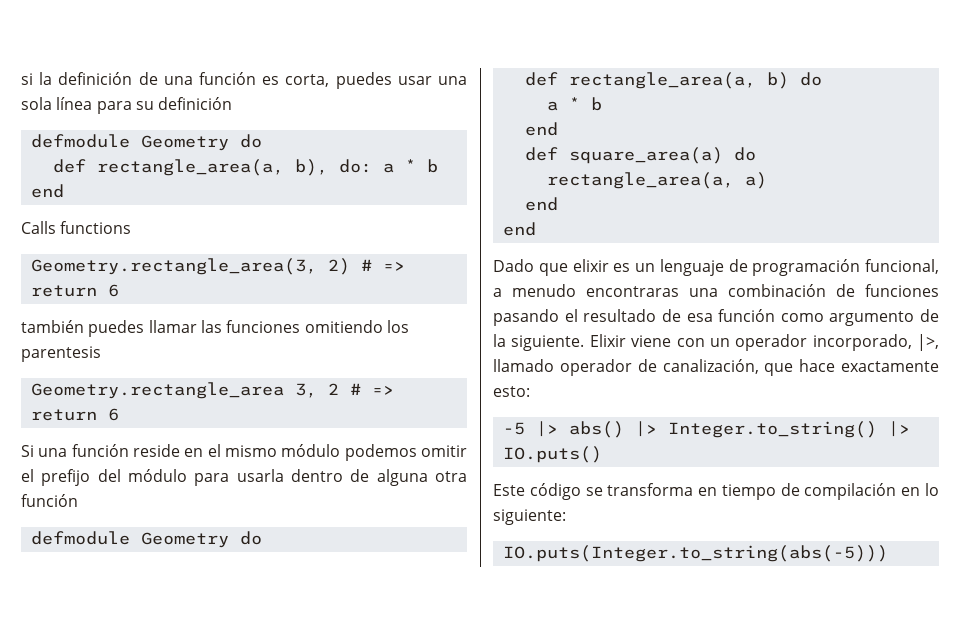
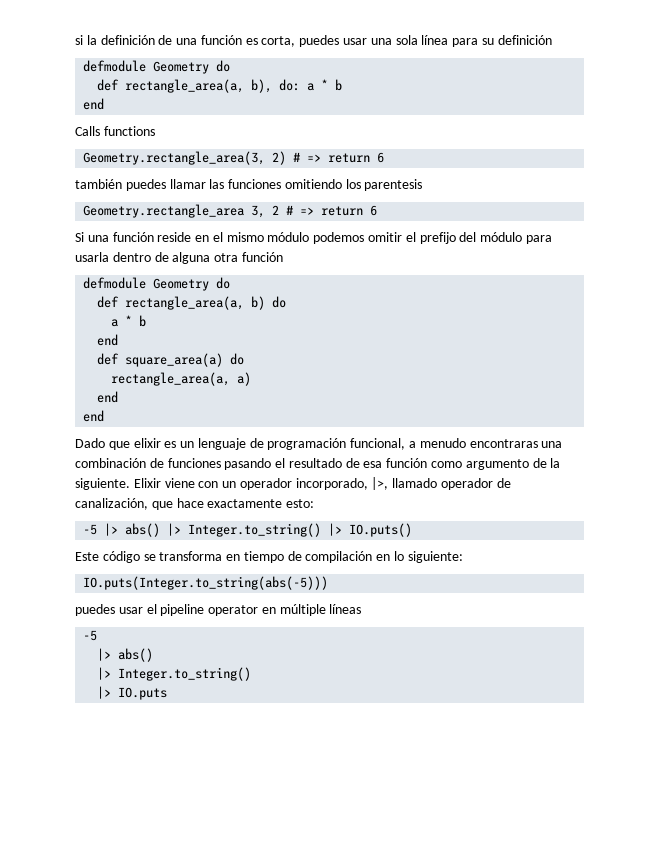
(888, 553) none -> [75,604,362,616] [83,630,98,641] [97,648,154,662] [97,667,252,681] [97,686,168,700] // puedes usar el pipeline operator en múltiple líneas // -5 // |> abs() // |> Integer.to_string() // |> IO.puts

